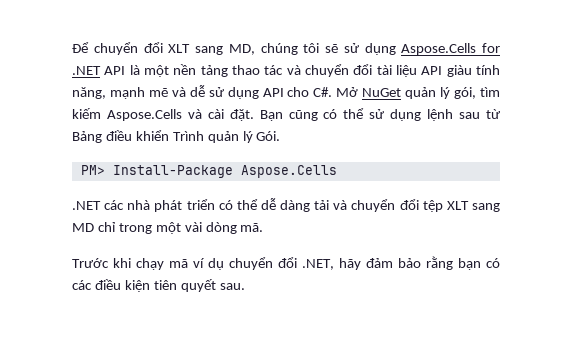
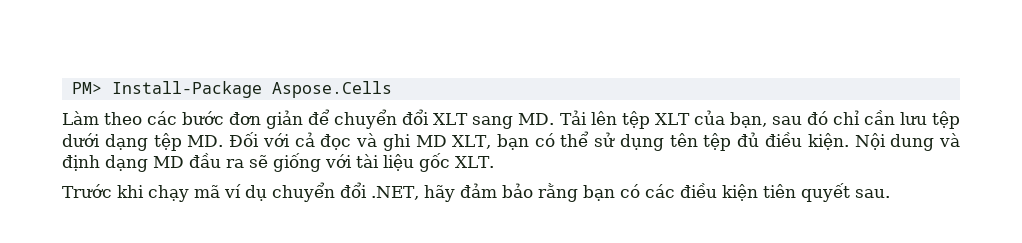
[72,42,500,55] [72,64,500,77] [72,85,501,99] [72,108,501,121] [72,130,281,143] [80,165,337,178] [72,198,500,212] [72,222,264,234] Để chuyển đổi XLT sang MD, chúng tôi sẽ sử dụng Aspose.Cells for .NET API là một nền tảng thao tác và chuyển đổi tài liệu API giàu tính năng, mạnh mẽ và dễ sử dụng API cho C#. Mở NuGet quản lý gói, tìm kiếm Aspose.Cells và cài đặt. Bạn cũng có thể sử dụng lệnh sau từ Bảng điều khiển Trình quản lý Gói. // PM> Install-Package Aspose.Cells // .NET các nhà phát triển có thể dễ dàng tải và chuyển đổi tệp XLT sang MD chỉ trong một vài dòng mã. -> [71,81,392,98] [62,109,961,129] [62,131,960,151] [62,153,494,172] PM> Install-Package Aspose.Cells // Làm theo các bước đơn giản để chuyển đổi XLT sang MD. Tải lên tệp XLT của bạn, sau đó chỉ cần lưu tệp dưới dạng tệp MD. Đối với cả đọc và ghi MD XLT, bạn có thể sử dụng tên tệp đủ điều kiện. Nội dung và định dạng MD đầu ra sẽ giống với tài liệu gốc XLT.

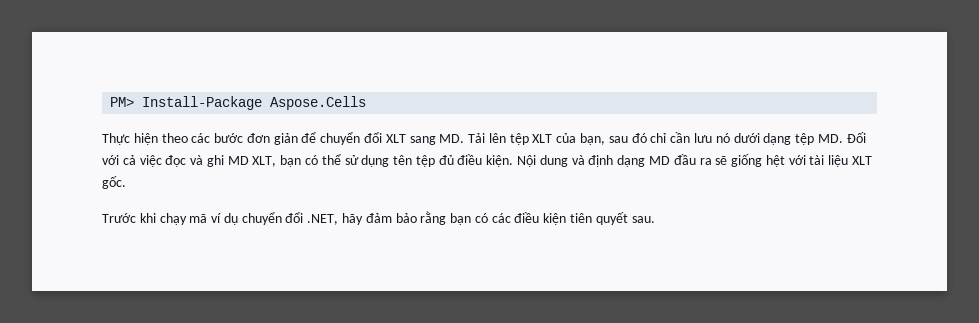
[62,111,99,125] Làm -> [102,133,158,145] Thực hiện
[932,111,961,129] tệp -> [715,133,730,143] nó
(315, 139) none -> [139,155,162,167] việc
(321, 162) none -> [765,155,785,167] hệt
[419,153,494,172] gốc XLT. -> [851,156,872,165] [102,176,126,189] XLT gốc.

